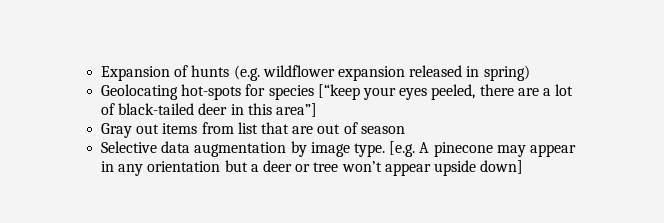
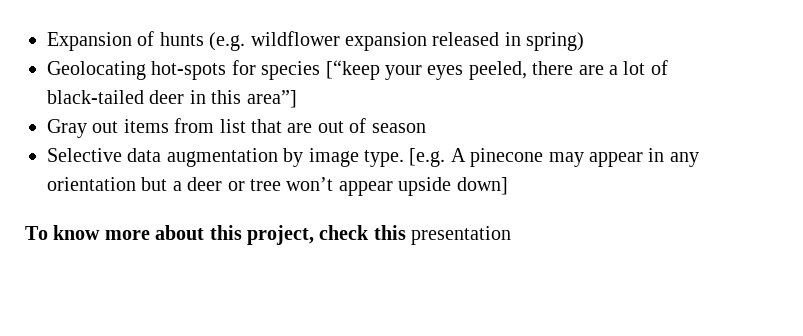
(524, 167) none -> [25,225,512,245] // To know more about this project, check this presentation

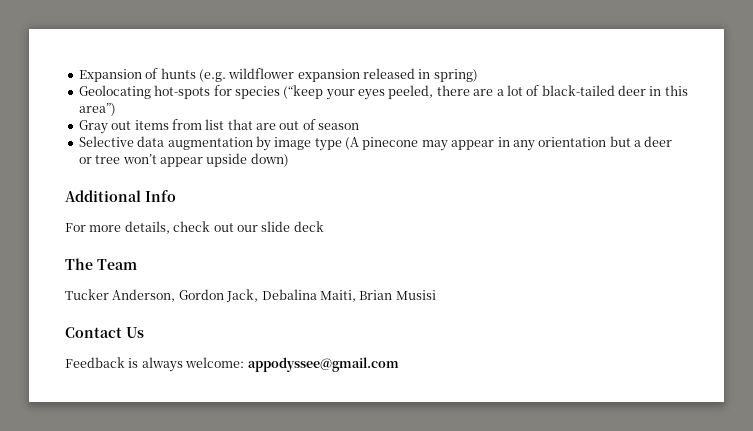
[325,60,380,80] [“keep -> [283,85,324,99] (“keep
[246,90,297,108] area”] -> [78,103,116,116] area”)
[363,148,466,167] type. [e.g. A -> [314,137,359,151] type (A
[456,177,508,195] [25,225,512,245] down] // To know more about this project, check this presentation -> [250,153,289,167] [65,190,176,202] [65,221,324,234] [65,258,137,270] [65,289,436,302] [65,327,144,338] [65,357,399,372] down) // Additional Info // For more details, check out our slide deck // The Team // Tucker Anderson, Gordon Jack, Debalina Maiti, Brian Musisi // Contact Us // Feedback is always welcome: appodyssee@gmail.com

